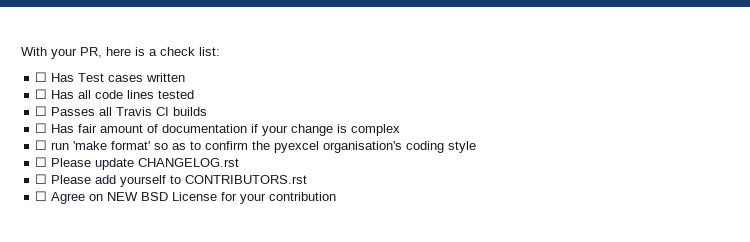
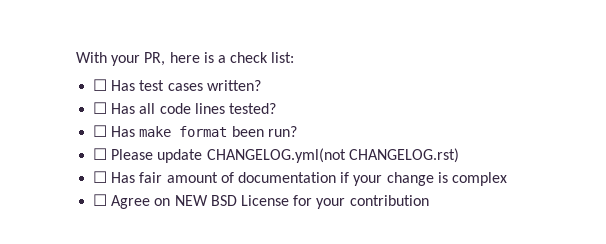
[78,73,186,82] Test cases written -> [139,80,261,91] test cases written?
[158,90,195,99] [35,106,208,116] tested // ☐ Passes all Travis CI builds -> [228,103,276,114] [93,125,297,137] [93,148,459,163] tested? // ☐ Has make format been run? // ☐ Please update CHANGELOG.yml(not CHANGELOG.rst)
[35,140,477,153] [35,157,240,170] [35,174,308,187] // ☐ run 'make format' so as to confirm the pyexcel organisation's coding style // ☐ Please update CHANGELOG.rst // ☐ Please add yourself to CONTRIBUTORS.rst -> (507, 179) none

